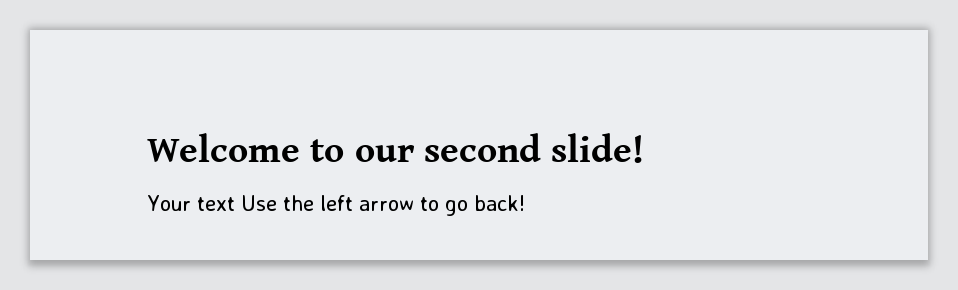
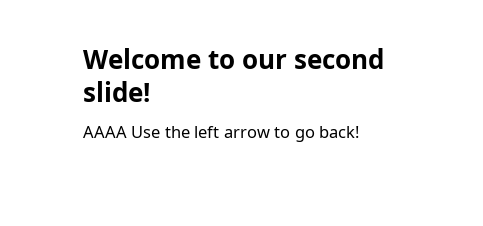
[147,195,235,211] Your text -> [83,126,127,138] AAAA

